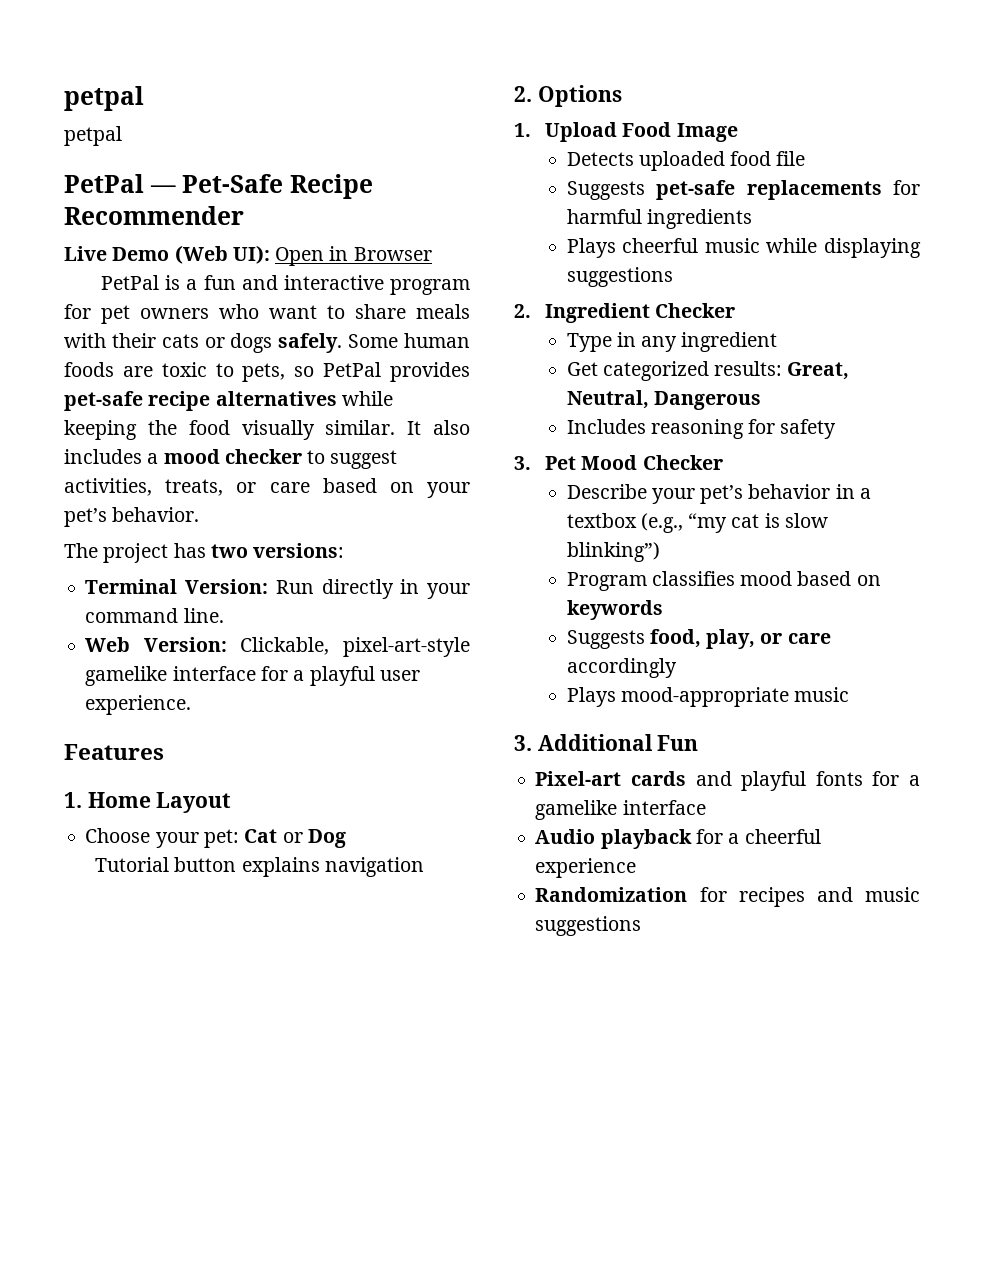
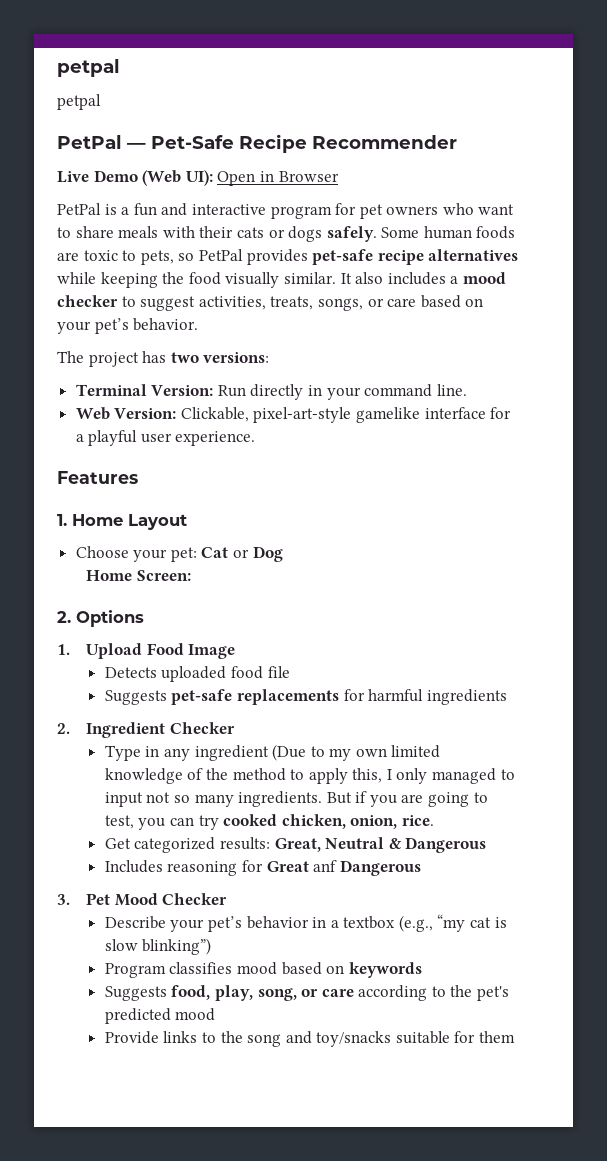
(224, 487) none -> [317,298,363,311] songs,
[95,857,424,877] Tutorial button explains navigation -> [86,570,191,581] Home Screen:
[566,238,921,258] [566,267,673,287] // Plays cheerful music while displaying suggestions -> (507, 697) none
(778, 342) none -> [272,744,441,761] [104,768,515,784] [104,791,488,807] [104,814,434,830] (Due to my own limited knowledge of the method to apply this, I only managed to input not so many ingredients. But if you are going to test, you can try cooked chicken, onion, rice.
[566,390,649,409] Neutral, -> [325,837,402,849] Neutral &
[780,419,837,439] safety -> [266,860,421,876] Great anf Dangerous
[760,633,831,644] [566,658,677,678] [566,687,850,707] [514,734,699,751] [535,771,920,791] [535,800,706,820] [535,829,821,849] [535,858,637,878] [535,887,920,907] [535,916,642,936] or care accordingly // Plays mood-appropriate music // 3. Additional Fun // Pixel-art cards and playful fonts for a gamelike interface // Audio playback for a cheerful experience // Randomization for recipes and music suggestions -> [257,985,510,1001] [104,1008,216,1024] [104,1031,516,1047] song, or care according to the pet's predicted mood // Provide links to the song and toy/snacks suitable for them

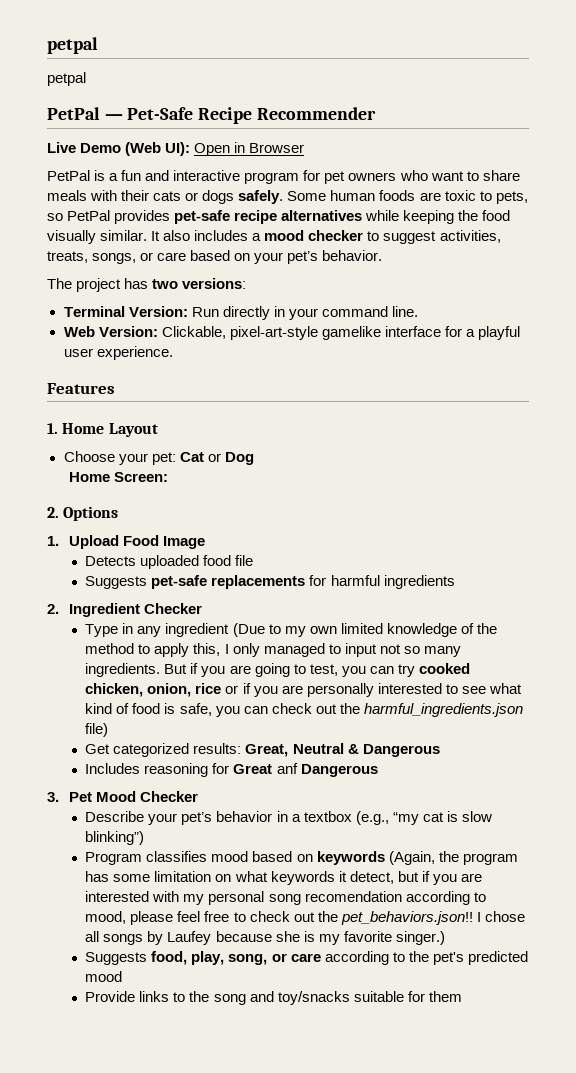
[401,815,434,826] rice. -> [195,683,522,697] [85,703,523,717] [85,723,109,737] rice or if you are personally interested to see what kind of food is safe, you can check out the harmful_ingredients.json file)
(422, 970) none -> [388,851,518,865] [85,871,482,885] [85,891,486,905] [85,911,525,925] [85,931,445,945] (Again, the program has some limitation on what keywords it detect, but if you are interested with my personal song recomendation according to mood, please feel free to check out the pet_behaviors.json!! I chose all songs by Laufey because she is my favorite singer.)

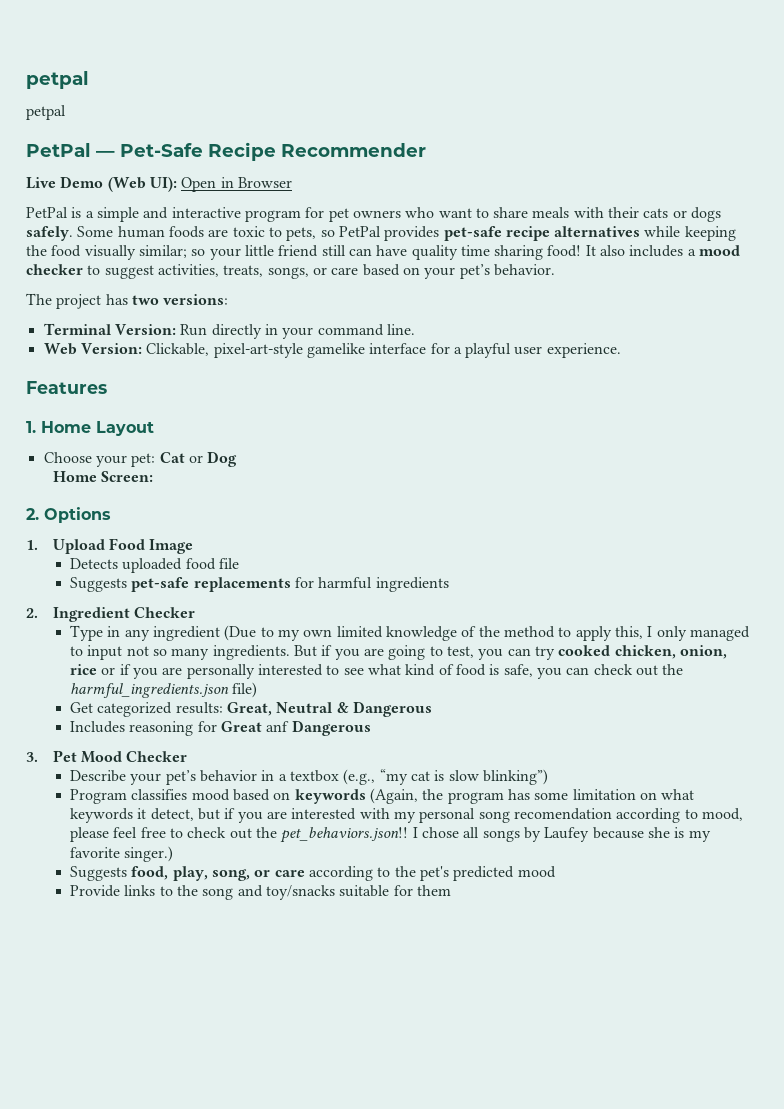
[121,170,142,181] fun -> [96,207,139,222] simple
[100,230,148,241] similar. -> [138,245,582,260] similar; so your little friend still can have quality time sharing food!

